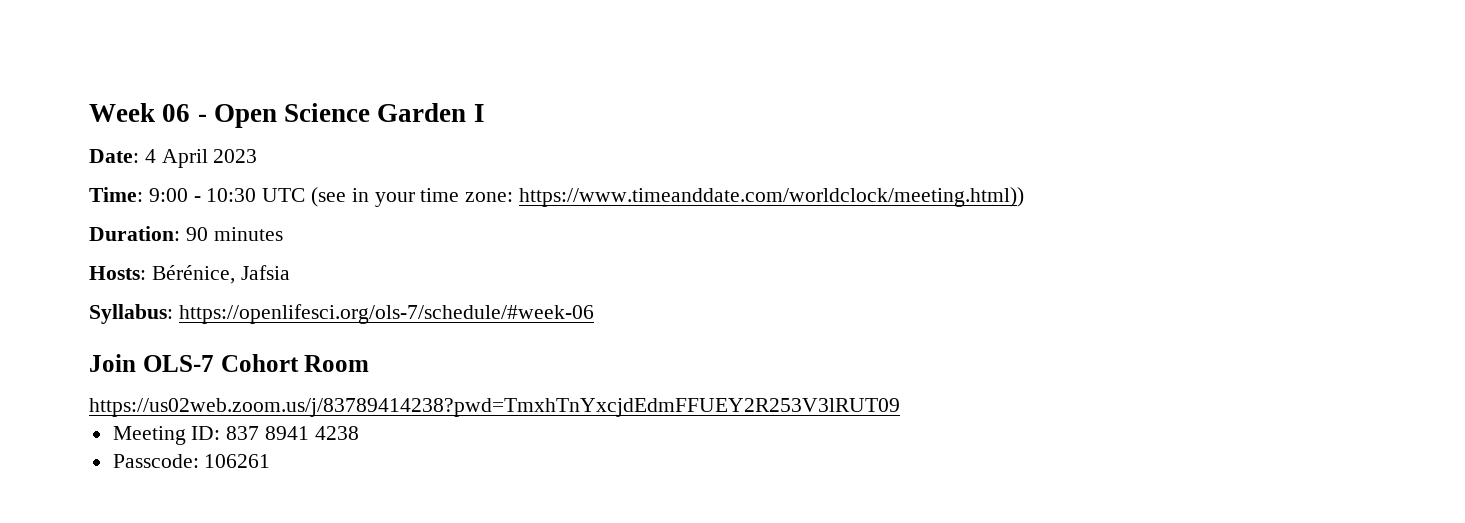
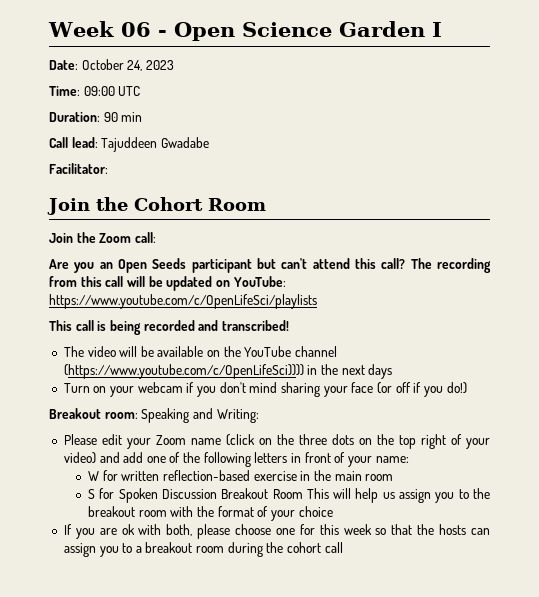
[144,149,208,168] 4 April -> [81,59,143,71] October 24,
[148,187,1025,207] [89,226,283,241] [89,265,290,284] [89,304,594,324] [89,354,214,372] 9:00 - 10:30 UTC (see in your time zone: https://www.timeanddate.com/worldclock/meeting.html)) // Duration: 90 minutes // Hosts: Bérénice, Jafsia // Syllabus: https://openlifesci.org/ols-7/schedule/#week-06 // Join OLS-7 -> [83,86,141,96] [49,112,143,122] [49,137,209,152] [49,163,108,174] [47,197,128,215] 09:00 UTC // Duration: 90 min // Call lead: Tajuddeen Gwadabe // Facilitator: // Join the
[89,398,900,417] [112,426,359,445] [112,454,271,468] https://us02web.zoom.us/j/83789414238?pwd=TmxhTnYxcjdEdmFFUEY2R253V3lRUT09 // Meeting ID: 837 8941 4238 // Passcode: 106261 -> [49,232,156,243] [49,258,491,273] [49,276,287,291] [49,294,317,309] [49,320,289,335] [63,346,337,357] [63,364,393,379] [63,382,467,397] [49,408,259,423] [63,434,490,449] [63,452,409,467] [87,470,394,481] [87,488,490,503] [87,506,333,521] [63,524,490,539] [63,542,343,557] Join the Zoom call: // Are you an Open Seeds participant but can't attend this call? The recording from this call will be updated on YouTube: https://www.youtube.com/c/OpenLifeSci/playlists // This call is being recorded and transcribed! // The video will be available on the YouTube channel (https://www.youtube.com/c/OpenLifeSci)))) in the next days // Turn on your webcam if you don't mind sharing your face (or off if you do!) // Breakout room: Speaking and Writing: // Please edit your Zoom name (click on the three dots on the top right of your video) and add one of the following letters in front of your name: // W for written reflection-based exercise in the main room // S for Spoken Discussion Breakout Room This will help us assign you to the breakout room with the format of your choice // If you are ok with both, please choose one for this week so that the hosts can assign you to a breakout room during the cohort call

